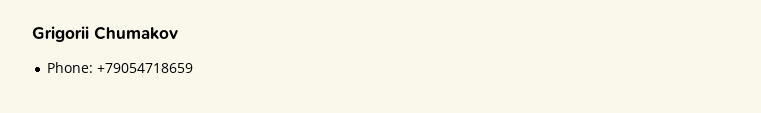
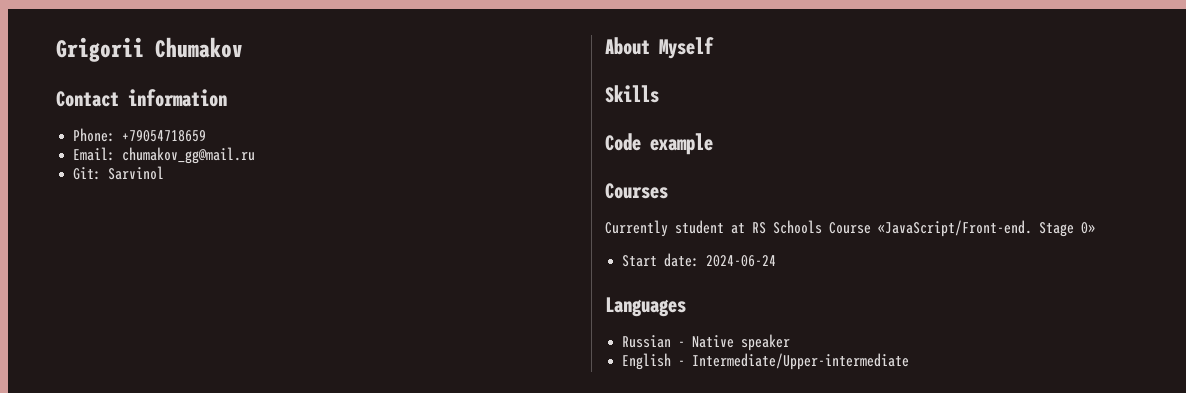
(178, 33) none -> [56,89,227,107] // Contact information
(194, 68) none -> [73,147,256,164] [73,166,165,180] [605,37,714,59] [605,85,659,103] [605,133,713,155] [605,183,668,199] [605,220,1095,237] [622,253,777,267] [605,297,686,317] [622,334,791,351] [622,353,910,370] // Email: chumakov_gg@mail.ru // Git: Sarvinol // About Myself // Skills // Code example // Courses // Currently student at RS Schools Course «JavaScript/Front-end. Stage 0» // Start date: 2024-06-24 // Languages // Russian - Native speaker // English - Intermediate/Upper-intermediate

